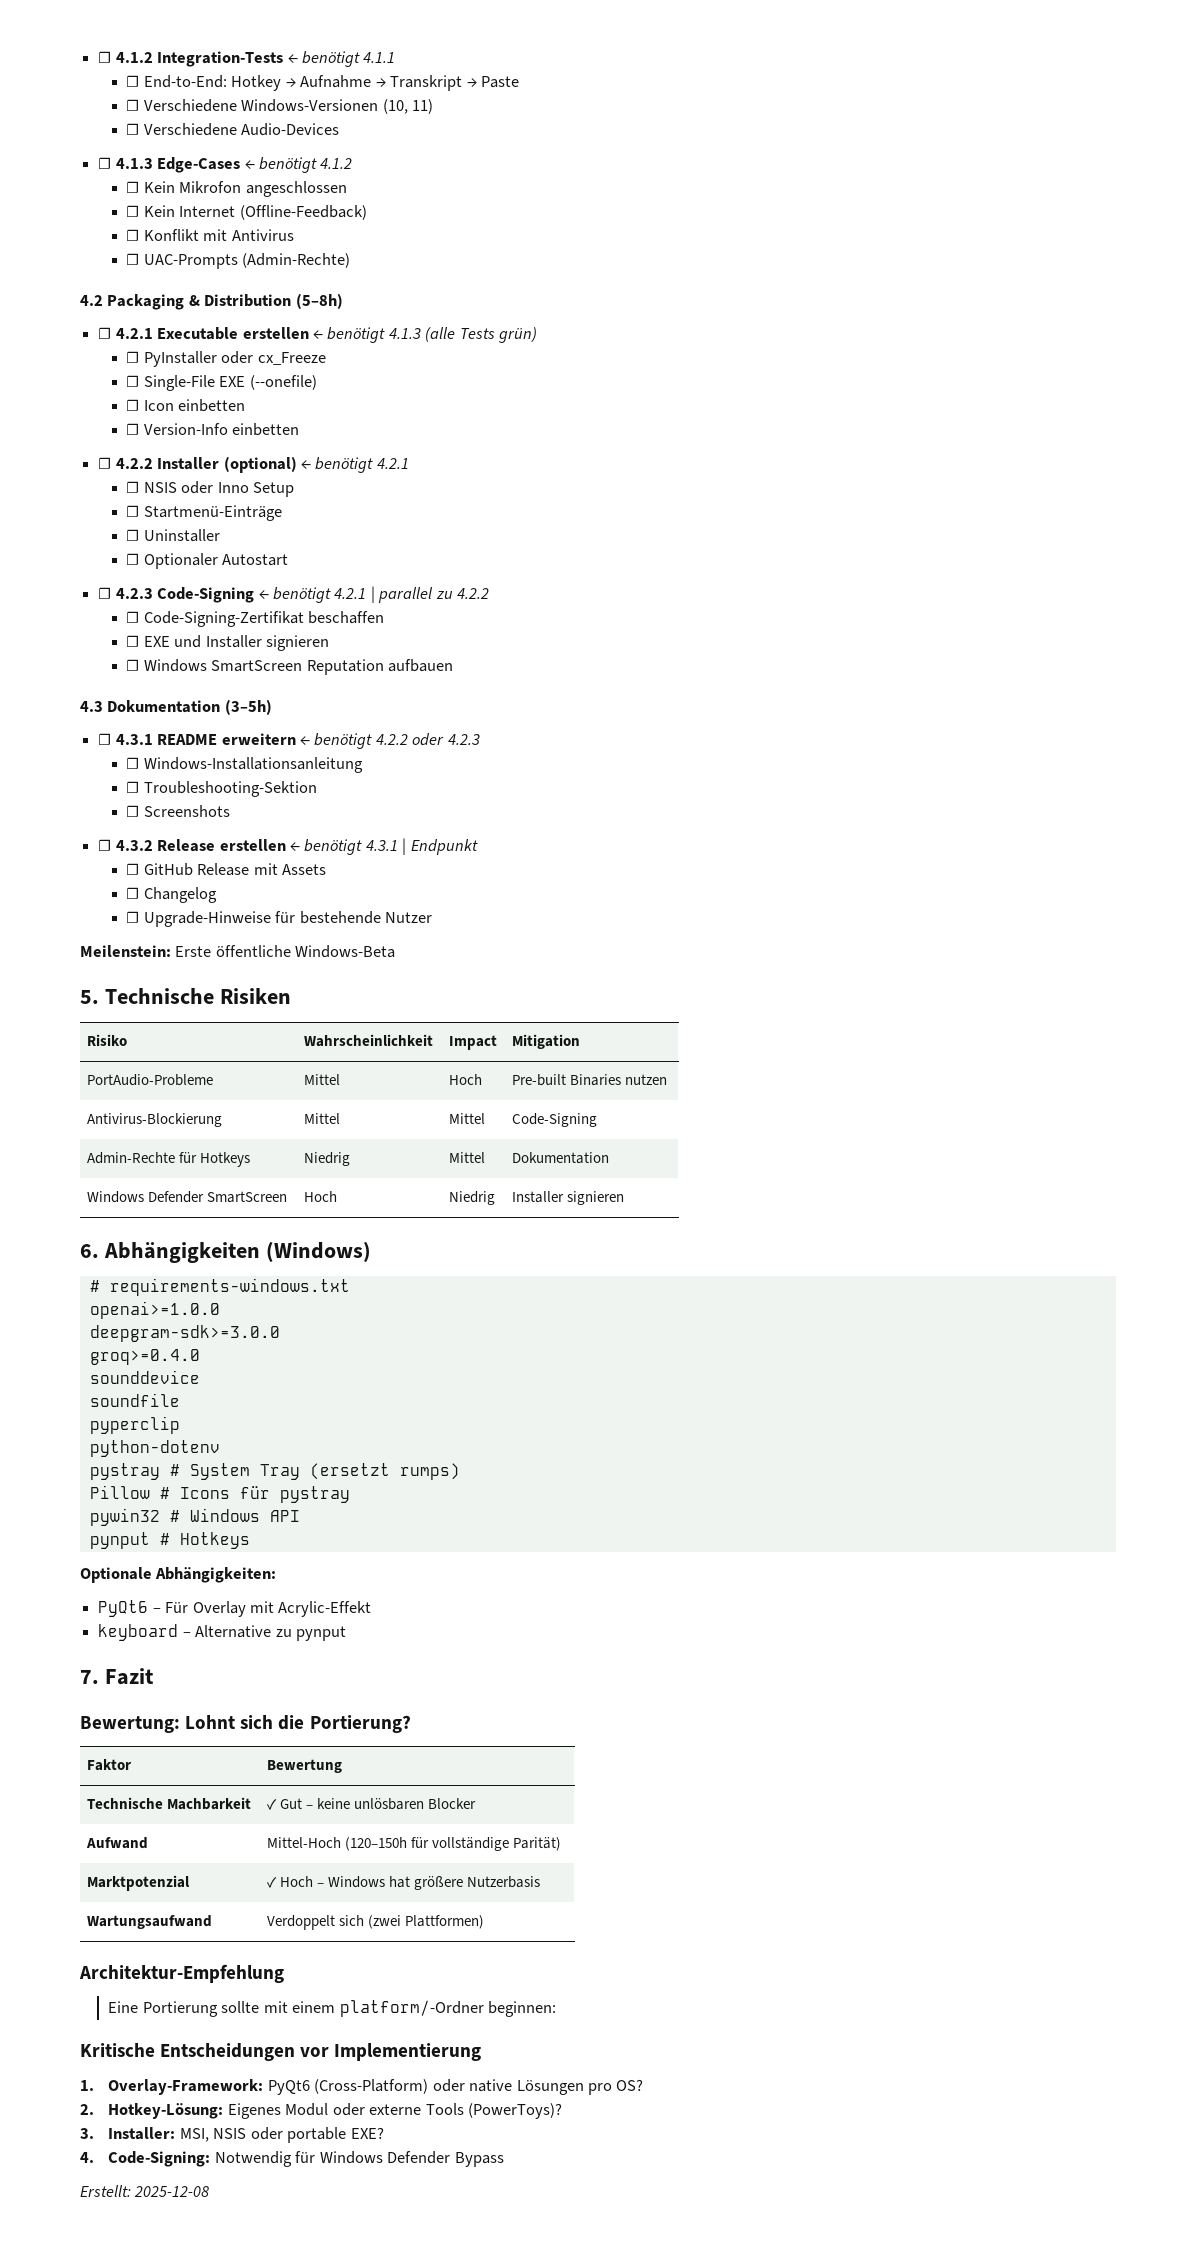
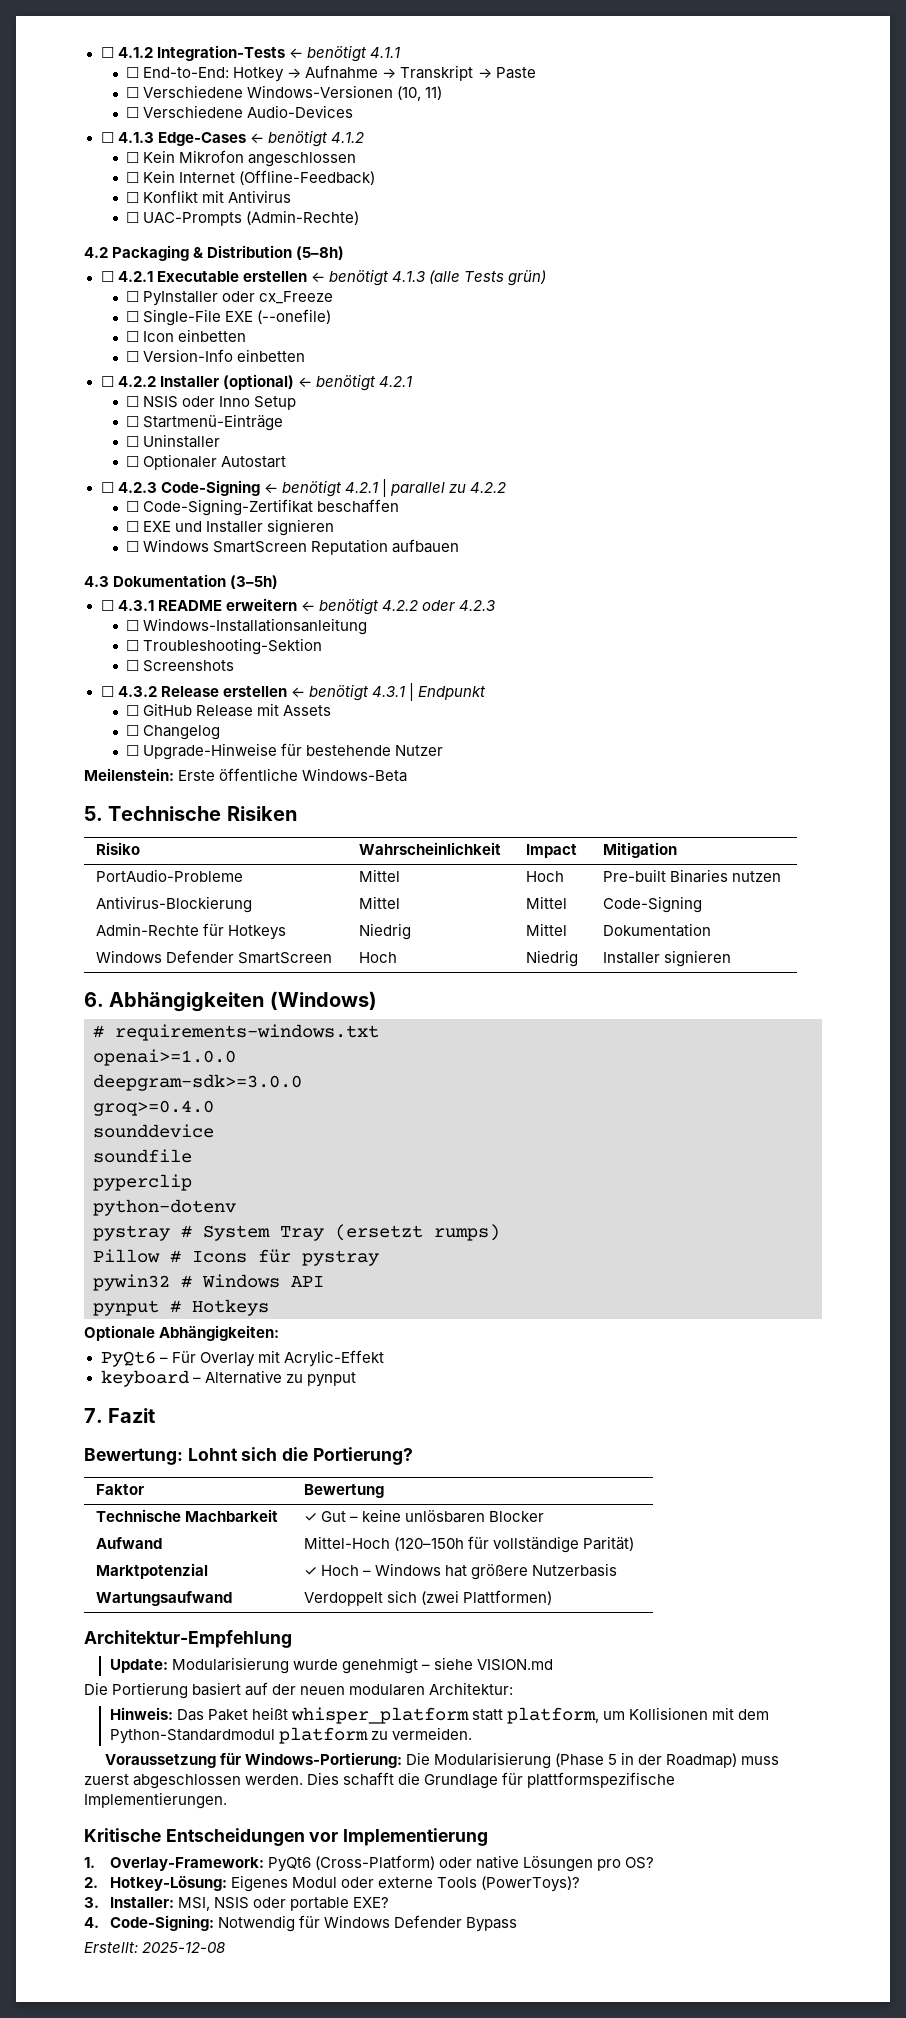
[108,2000,556,2017] Eine Portierung sollte mit einem platform/-Ordner beginnen: -> [109,1657,553,1674] [84,1682,514,1699] [109,1707,770,1724] [109,1727,472,1744] [104,1752,780,1769] [84,1772,676,1789] [84,1792,227,1809] Update: Modularisierung wurde genehmigt – siehe VISION.md // Die Portierung basiert auf der neuen modularen Architektur: // Hinweis: Das Paket heißt whisper_platform statt platform, um Kollisionen mit dem Python-Standardmodul platform zu vermeiden. // Voraussetzung für Windows-Portierung: Die Modularisierung (Phase 5 in der Roadmap) muss zuerst abgeschlossen werden. Dies schafft die Grundlage für plattformspezifische Implementierungen.

